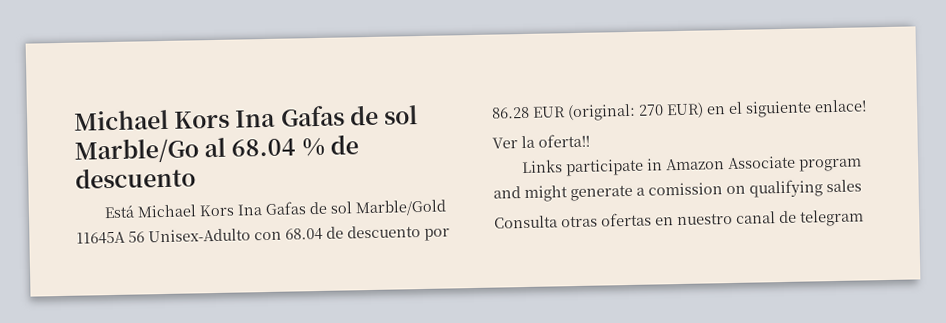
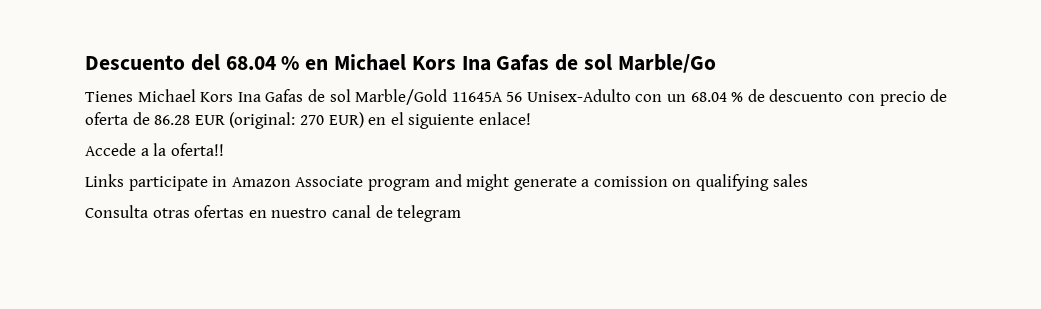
(73, 120) none -> [85,54,329,71] Descuento del 68.04 % en
[204,134,359,158] [75,166,196,189] [103,204,135,219] al 68.04 % de descuento // Está -> [85,91,133,102] // Tienes
[285,225,450,241] 68.04 de descuento por -> [667,89,948,106] [85,112,150,125] un 68.04 % de descuento con precio de oferta de
[492,137,518,149] Ver -> [85,143,149,156] Accede a

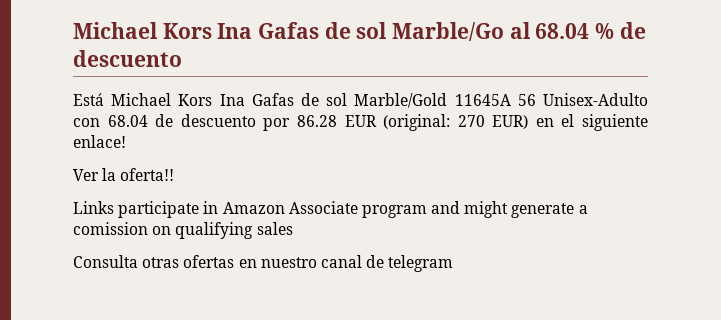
[85,54,329,71] Descuento del 68.04 % en -> (73, 30) none
[85,91,133,102] // Tienes -> [509,22,646,39] [73,50,182,67] [73,93,104,106] al 68.04 % de descuento // Está
[667,89,948,106] [85,112,150,125] un 68.04 % de descuento con precio de oferta de -> [107,114,291,131] 68.04 de descuento por
[85,143,149,156] Accede a -> [73,169,99,181] Ver

